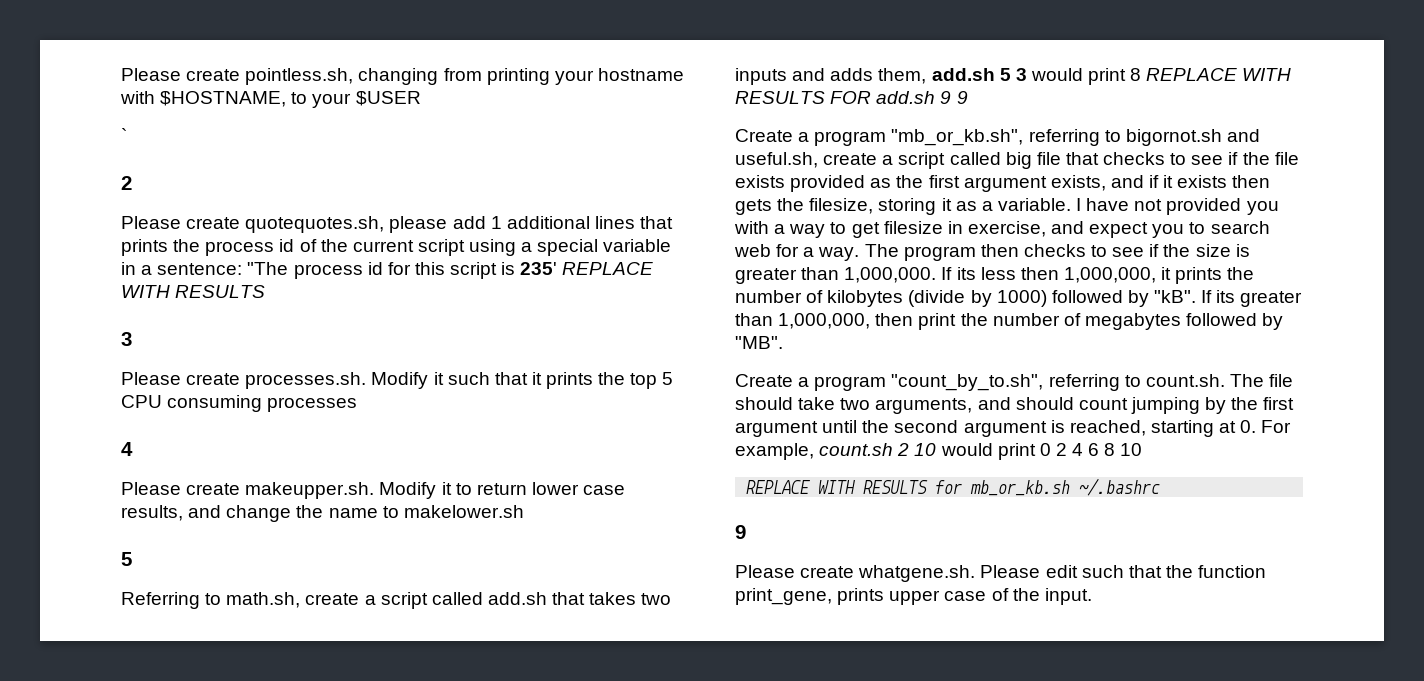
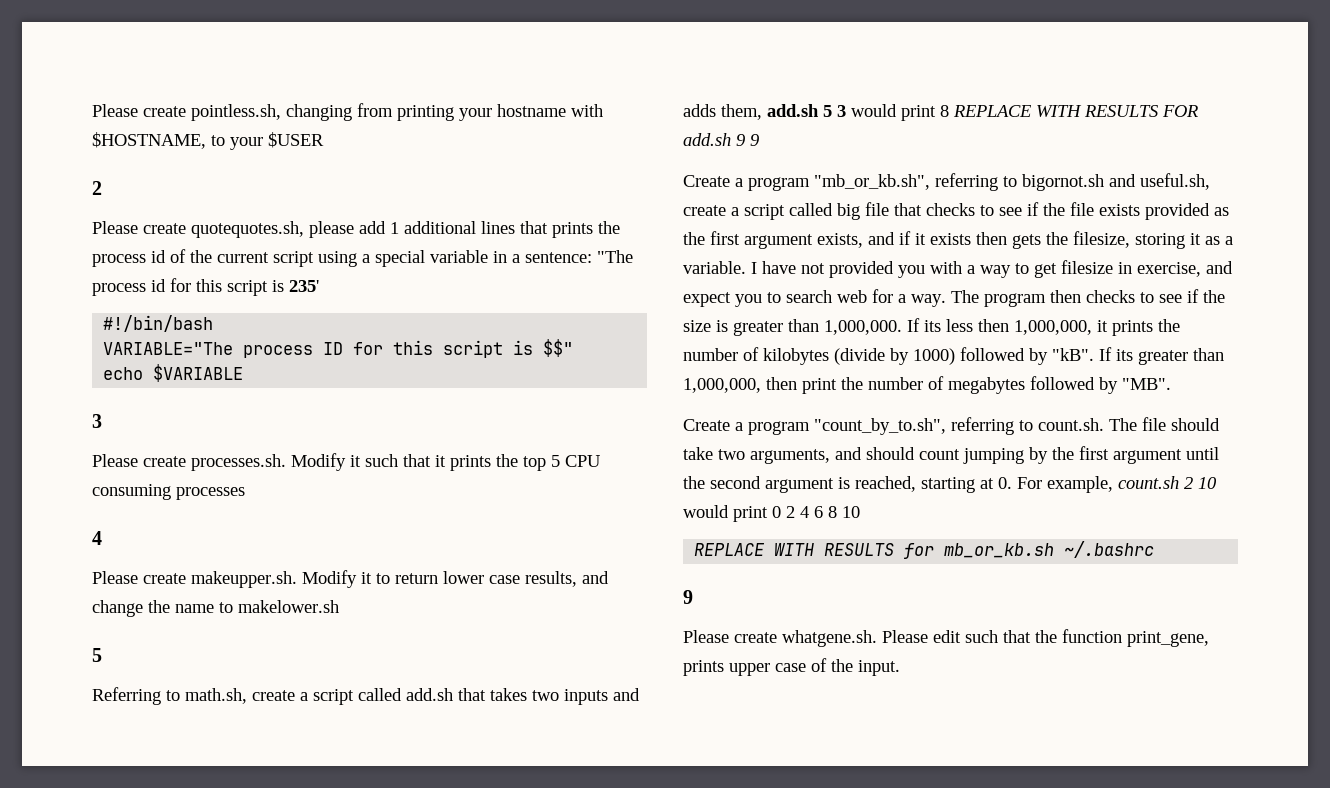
[121,128,127,142] // ` -> (324, 140) none
[562,262,654,275] [121,285,266,298] REPLACE WITH RESULTS -> [103,315,214,332] [103,339,574,358] [103,364,244,382] // #!/bin/bash // VARIABLE="The process ID for this script is $$" // echo $VARIABLE

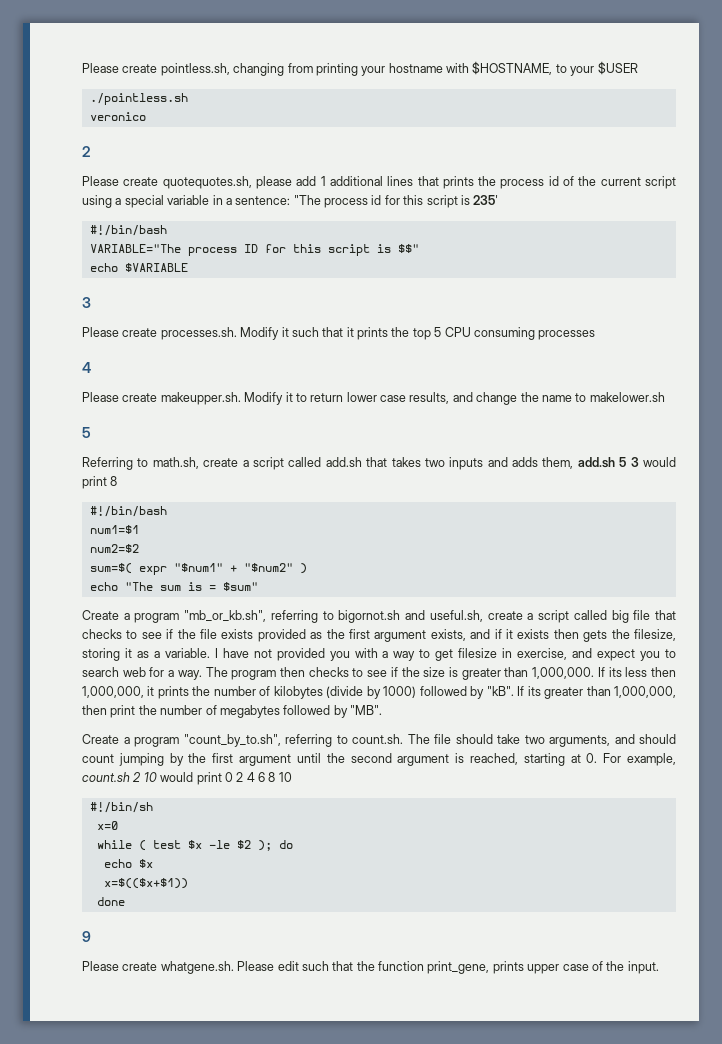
(324, 140) none -> [89,93,188,105] [89,112,146,121] // ./pointless.sh // veronico
[953,105,1198,117] [683,133,759,146] REPLACE WITH RESULTS FOR add.sh 9 9 -> [89,506,167,517] [89,525,139,534] [89,544,139,553] [89,563,307,575] [89,582,258,591] // #!/bin/bash // num1=$1 // num2=$2 // sum=$( expr "$num1" + "$num2" ) // echo "The sum is = $sum"
[694,541,1155,559] REPLACE WITH RESULTS for mb_or_kb.sh ~/.bashrc -> [89,802,153,813] [96,821,118,830] [96,840,293,851] [103,859,153,868] [103,878,188,889] [96,897,125,906] #!/bin/sh // x=0 // while ( test $x -le $2 ); do // echo $x // x=$(($x+$1)) // done

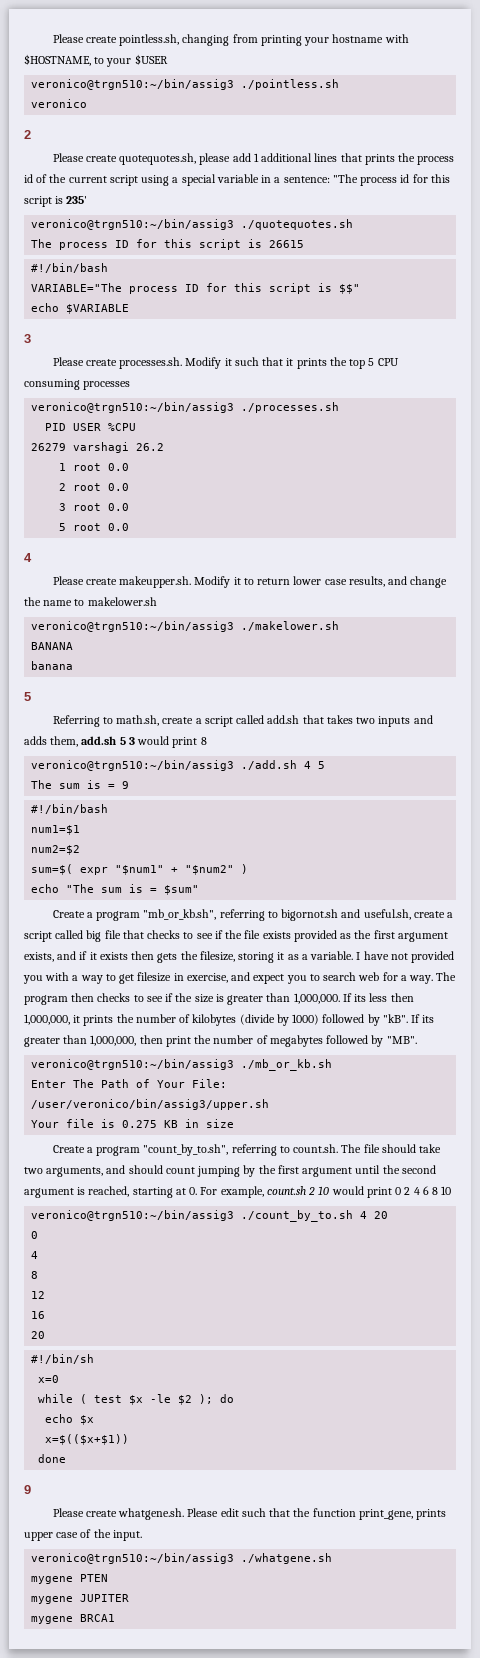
(638, 68) none -> [31,79,235,90] veronico@trgn510:~/bin/assig3
(499, 200) none -> [31,219,354,230] [31,239,305,250] // veronico@trgn510:~/bin/assig3 ./quotequotes.sh // The process ID for this script is 26615
(596, 335) none -> [31,402,340,413] [45,423,137,431] [31,442,165,453] [59,463,130,471] [59,483,130,491] [59,503,130,511] [59,523,130,531] // veronico@trgn510:~/bin/assig3 ./processes.sh // PID USER %CPU // 26279 varshagi 26.2 // 1 root 0.0 // 2 root 0.0 // 3 root 0.0 // 5 root 0.0
(665, 397) none -> [31,621,340,632] [31,642,74,650] [31,661,74,670] // veronico@trgn510:~/bin/assig3 ./makelower.sh // BANANA // banana
(118, 481) none -> [31,760,326,771] [31,780,130,789] // veronico@trgn510:~/bin/assig3 ./add.sh 4 5 // The sum is = 9
(382, 710) none -> [31,1059,333,1071] [31,1079,228,1088] [31,1099,270,1110] [31,1119,235,1128] // veronico@trgn510:~/bin/assig3 ./mb_or_kb.sh // Enter The Path of Your File: /user/veronico/bin/assig3/upper.sh // Your file is 0.275 KB in size
(292, 777) none -> [31,1210,389,1222] [31,1231,39,1239] [31,1251,39,1259] [31,1271,39,1279] [31,1291,46,1299] [31,1311,46,1319] [31,1331,46,1339] // veronico@trgn510:~/bin/assig3 ./count_by_to.sh 4 20 // 0 // 4 // 8 // 12 // 16 // 20
(659, 967) none -> [31,1553,333,1564] [31,1574,109,1584] [31,1594,130,1604] [31,1614,116,1624] // veronico@trgn510:~/bin/assig3 ./whatgene.sh // mygene PTEN // mygene JUPITER // mygene BRCA1

